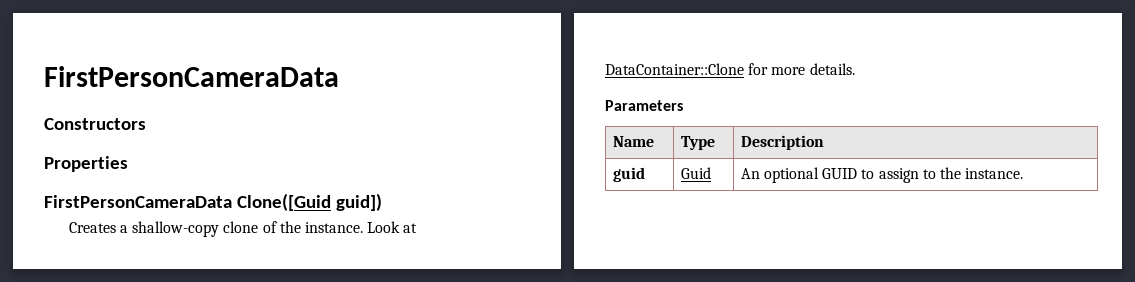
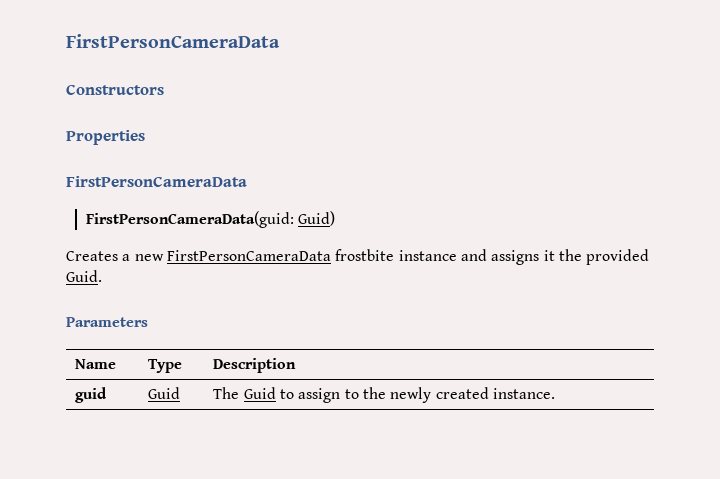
[237,193,383,211] Clone([Guid guid]) -> [85,211,336,228] // FirstPersonCameraData(guid: Guid)
[132,221,418,237] [605,63,855,75] shallow-copy clone of the instance. Look at DataContainer::Clone for more details. -> [134,249,650,265] [66,270,102,282] new FirstPersonCameraData frostbite instance and assigns it the provided Guid.
[740,167,858,183] An optional GUID -> [213,387,276,399] The Guid
(961, 173) none -> [390,387,489,403] newly created

